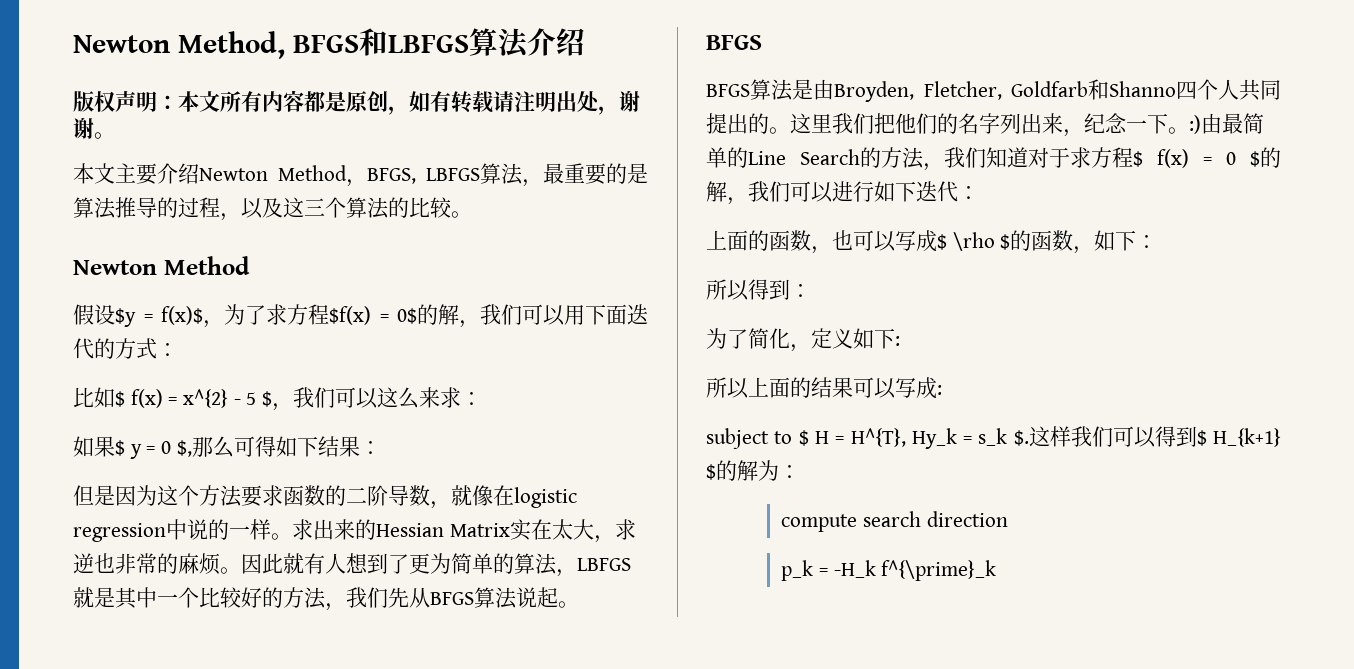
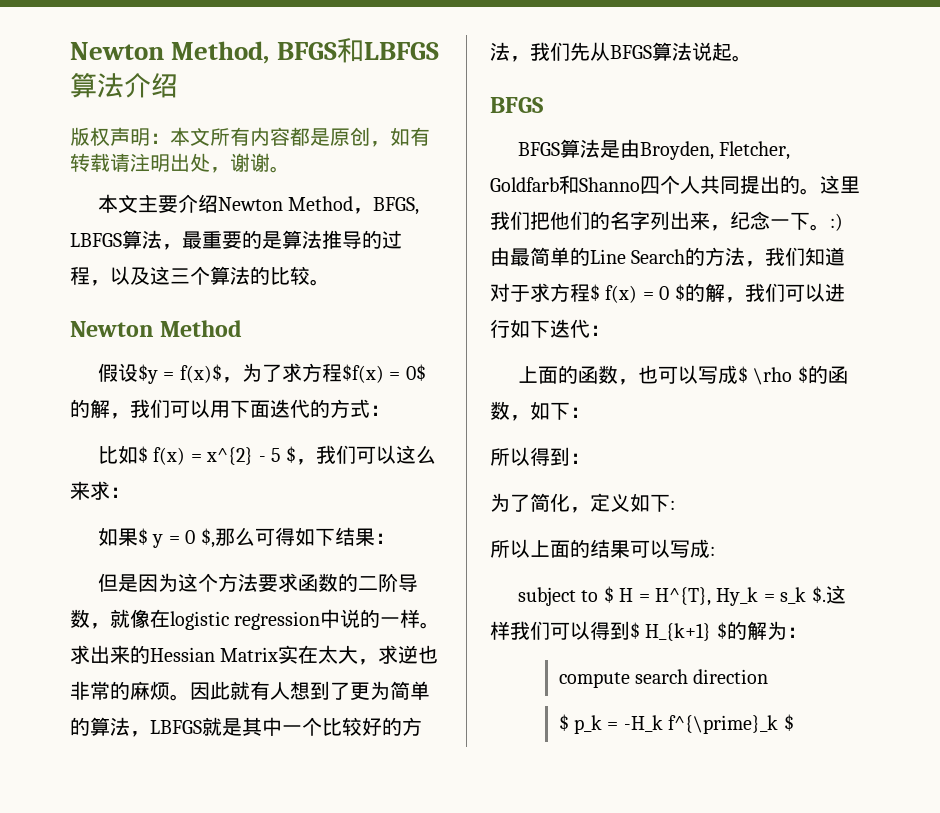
(1008, 519) none -> [558,714,569,731] $
(997, 570) none -> [783,714,794,731] $

